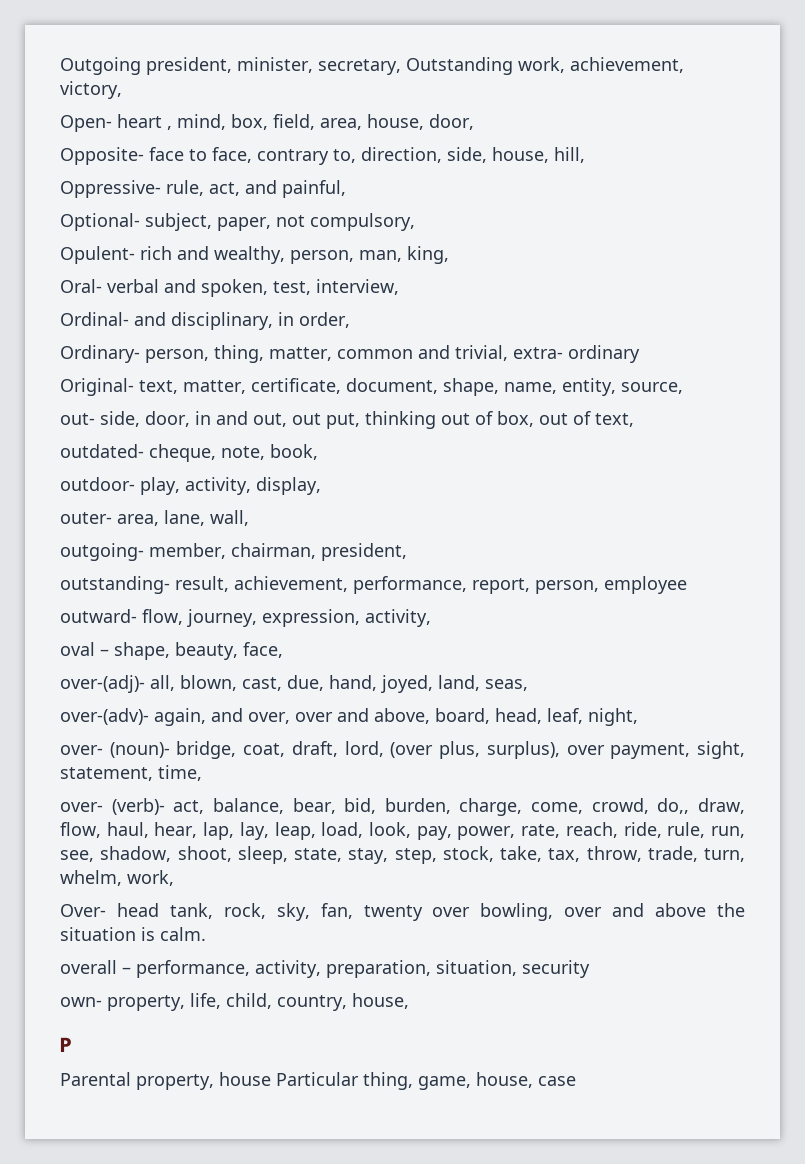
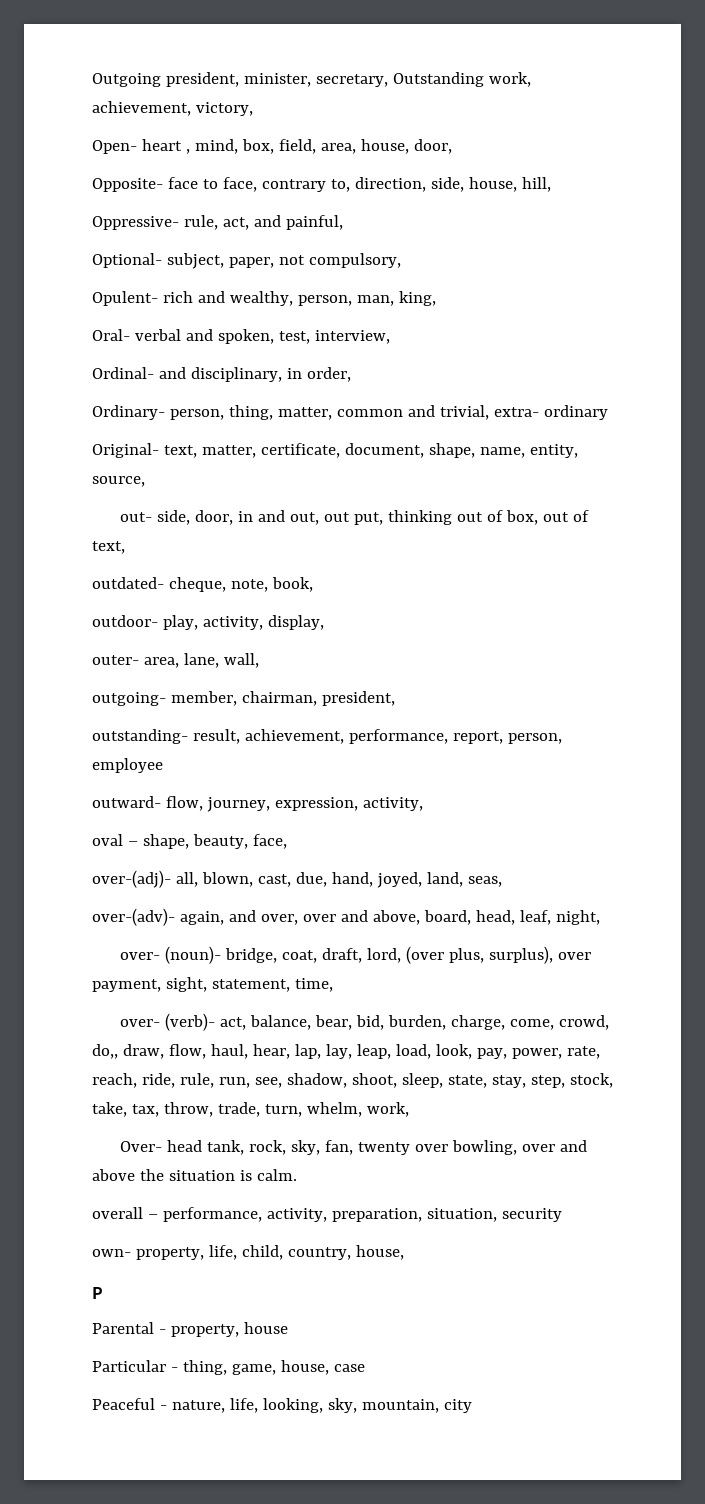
(131, 1079) none -> [158,1329,166,1334] -
[276,1072,359,1086] Particular -> [92,1360,178,1372] // Particular -
(576, 1081) none -> [92,1398,472,1413] // Peaceful - nature, life, looking, sky, mountain, city

